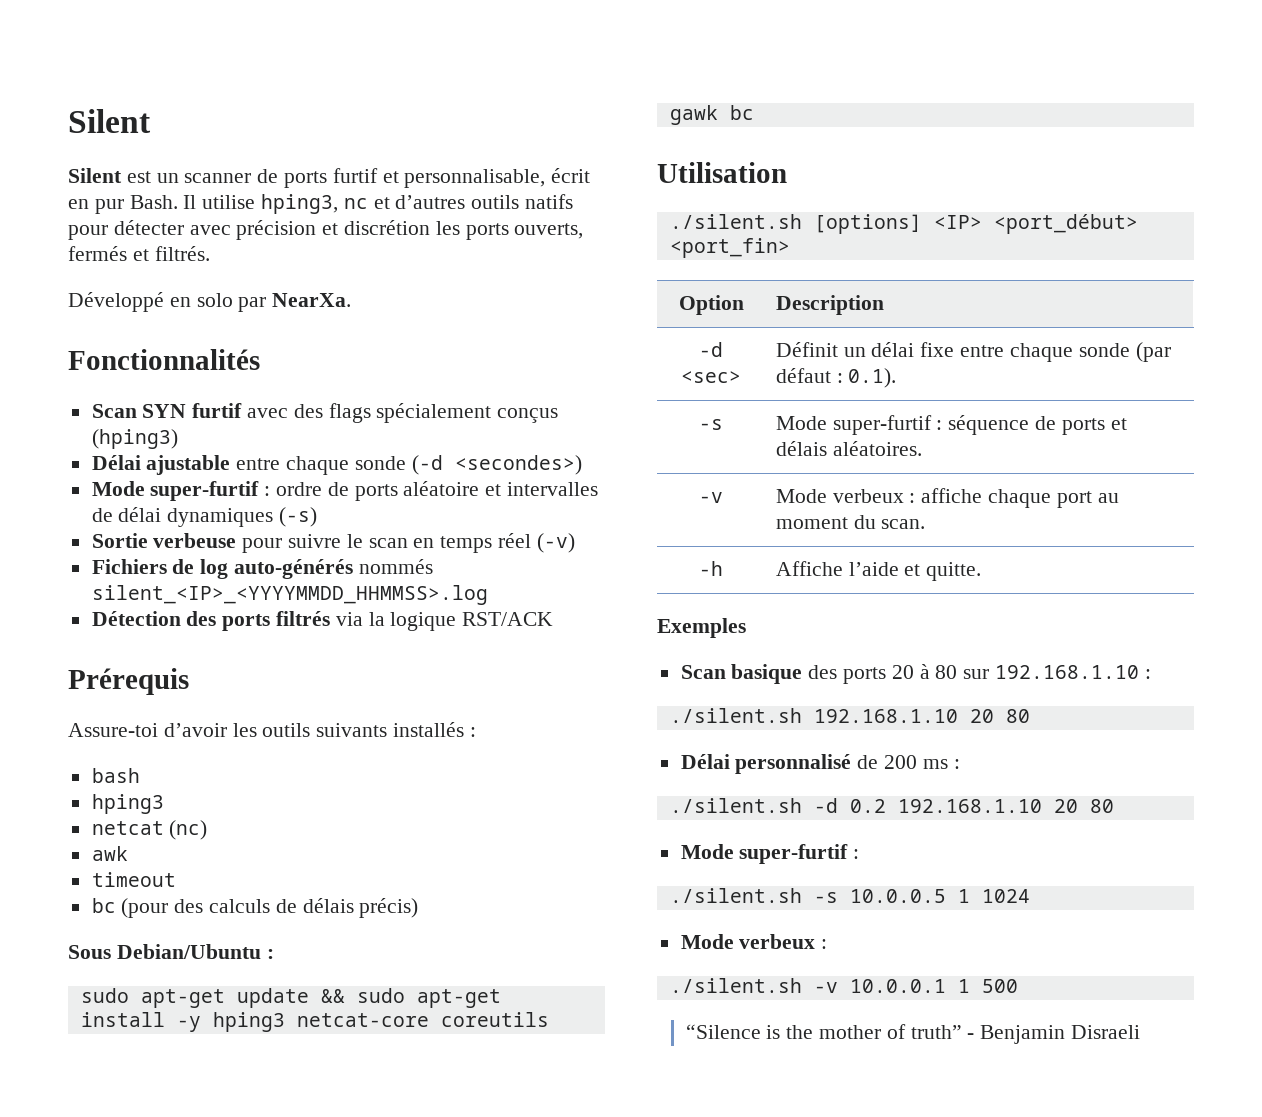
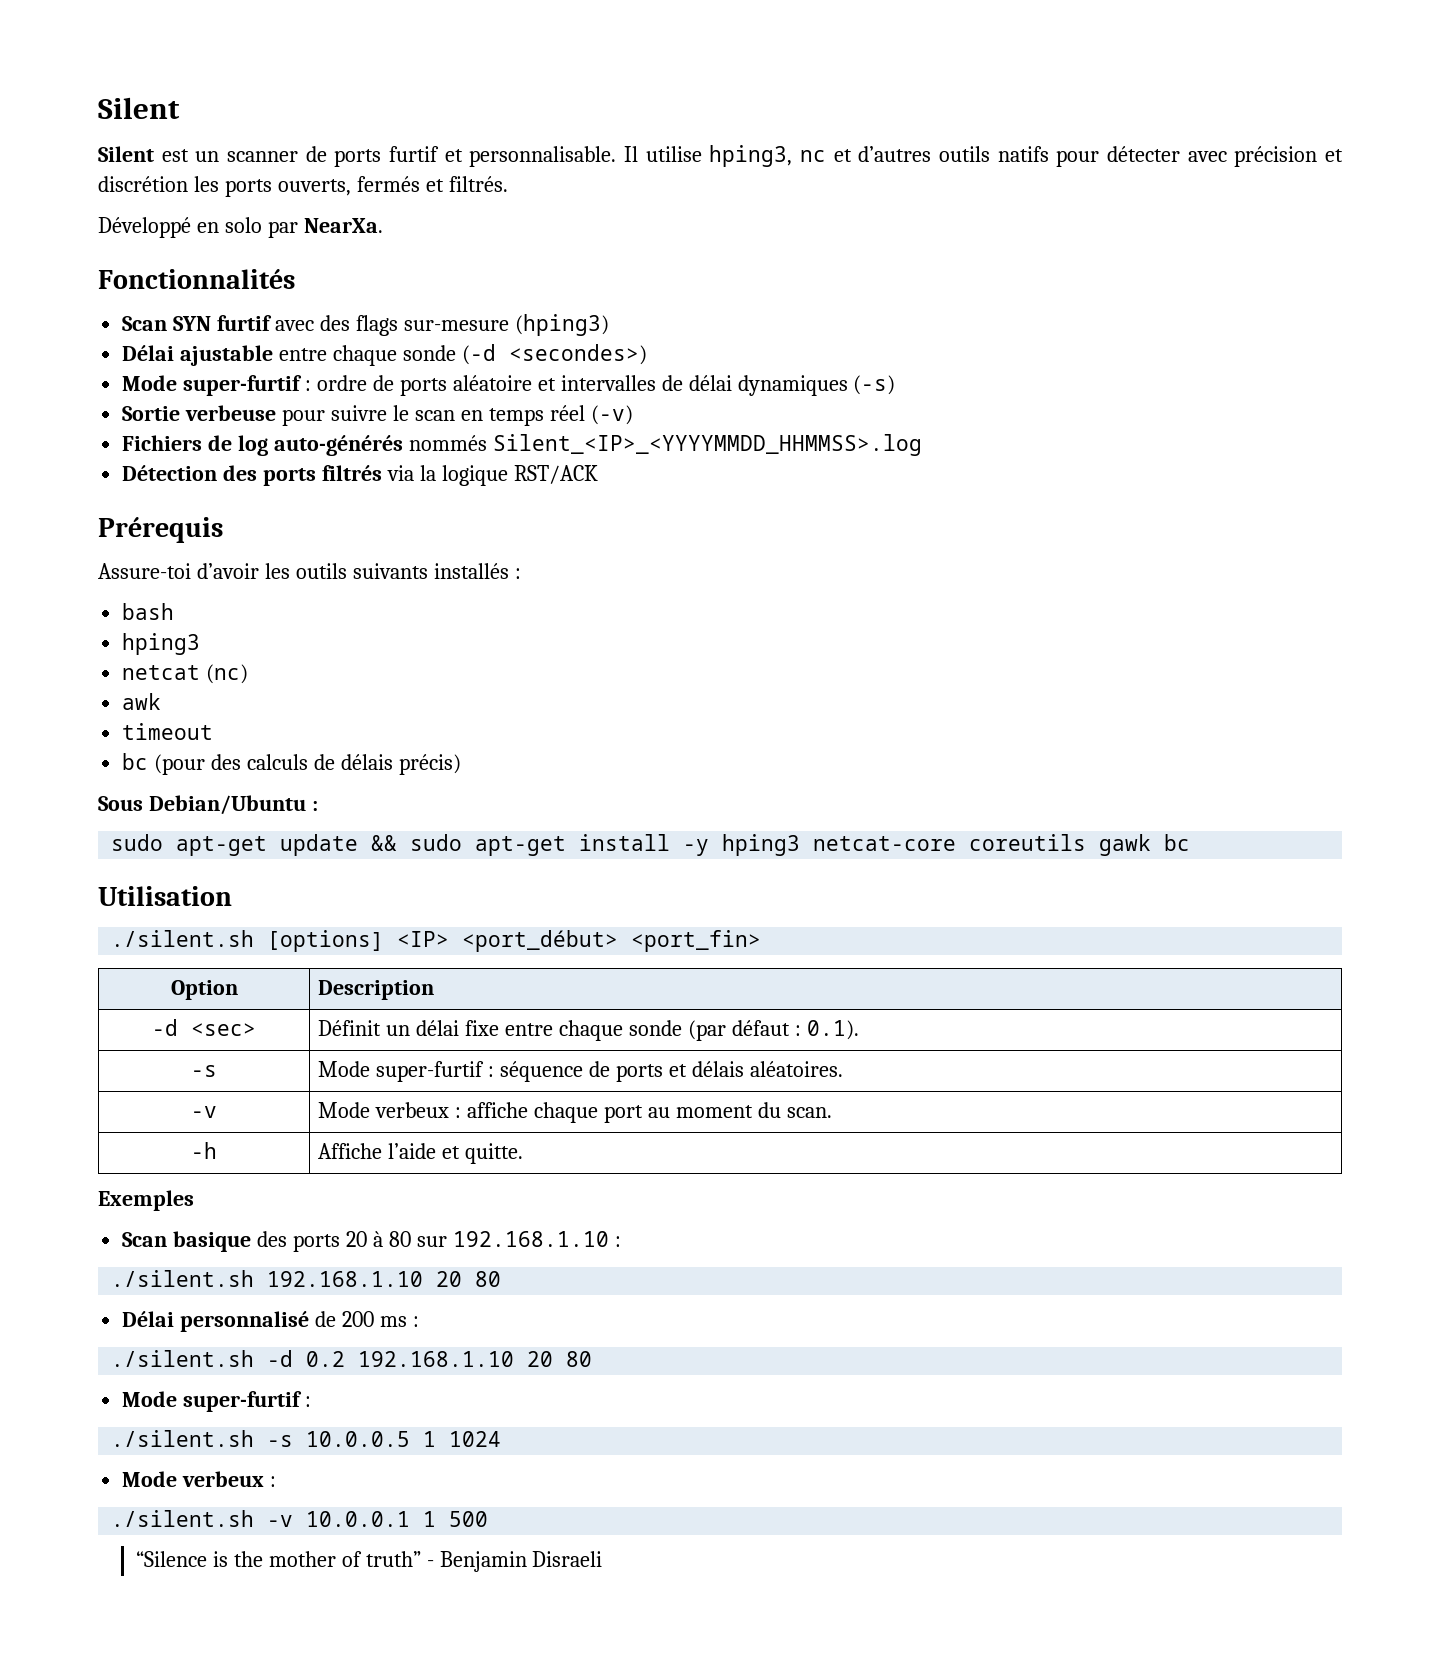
[404,168,591,188] [68,195,178,214] personnalisable, écrit en pur Bash. -> [469,146,617,167] personnalisable.
[376,403,559,423] spécialement conçus -> [403,320,509,331] sur-mesure
[91,585,488,605] silent_<IP>_<YYYYMMDD_HHMMSS>.log -> [492,434,922,456] Silent_<IP>_<YYYYMMDD_HHMMSS>.log

